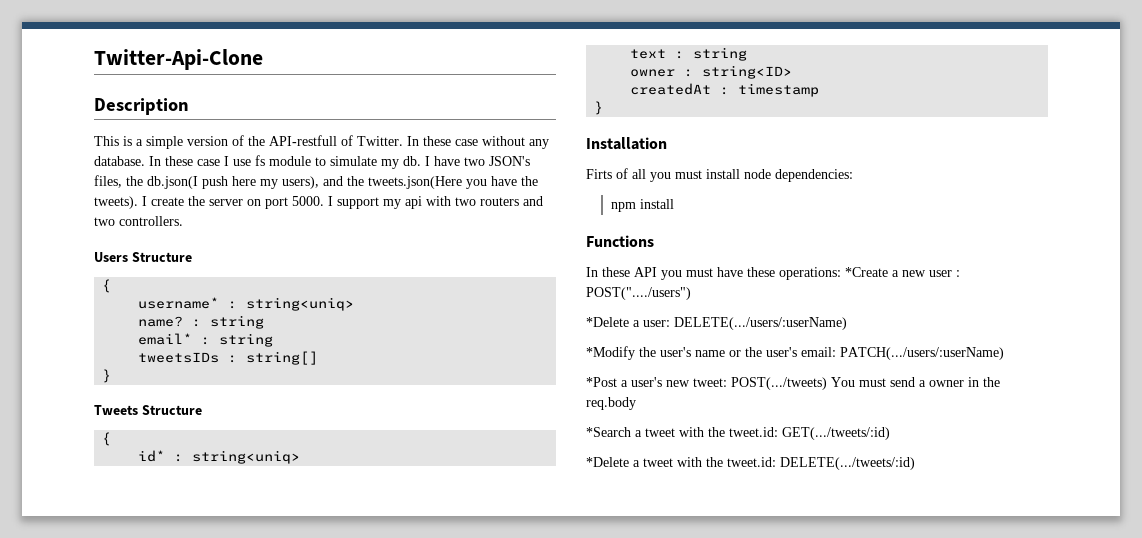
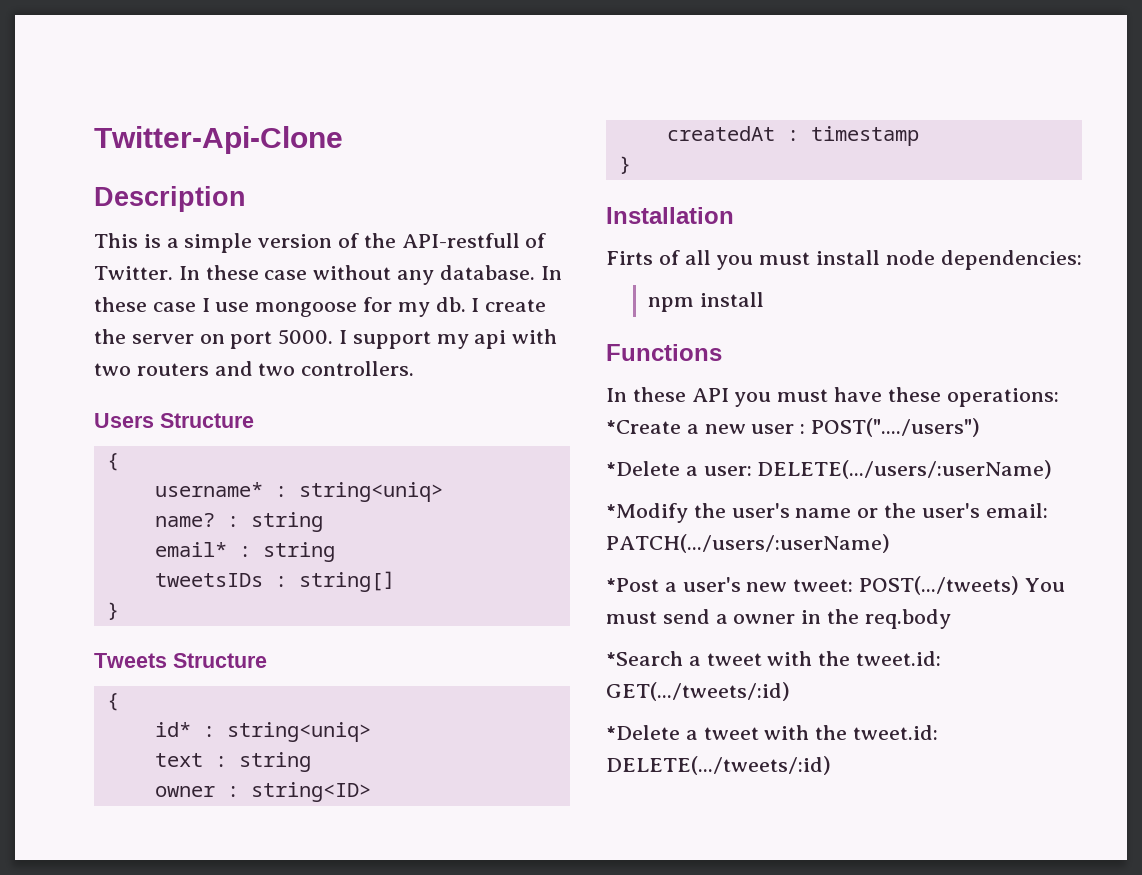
[255,155,530,169] [94,175,538,189] [94,196,138,209] fs module to simulate my db. I have two JSON's files, the db.json(I push here my users), and the tweets.json(Here you have the tweets). -> [255,297,466,317] mongoose for my db.

